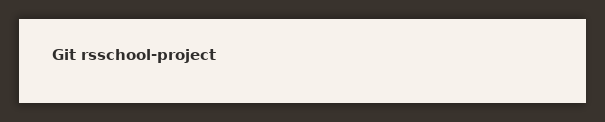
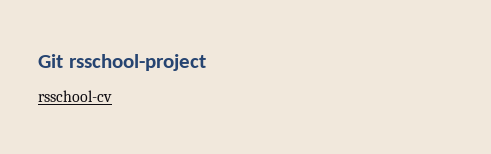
(216, 56) none -> [38,90,112,102] // rsschool-cv

